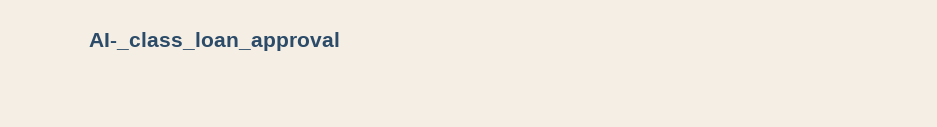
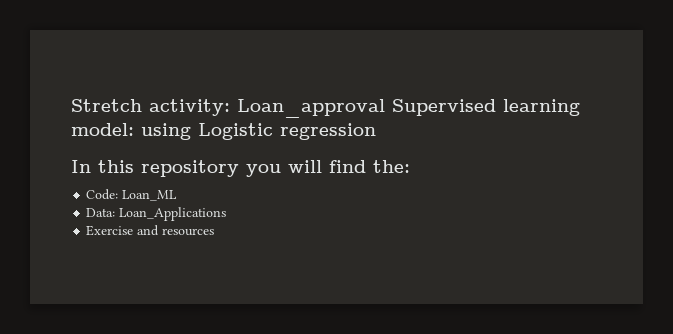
[89,32,340,51] AI-_class_loan_approval -> [71,99,580,118] [71,123,376,140] [71,160,410,177] [86,189,178,201] [86,207,227,221] [86,225,215,236] Stretch activity: Loan_approval Supervised learning model: using Logistic regression // In this repository you will find the: // Code: Loan_ML // Data: Loan_Applications // Exercise and resources

